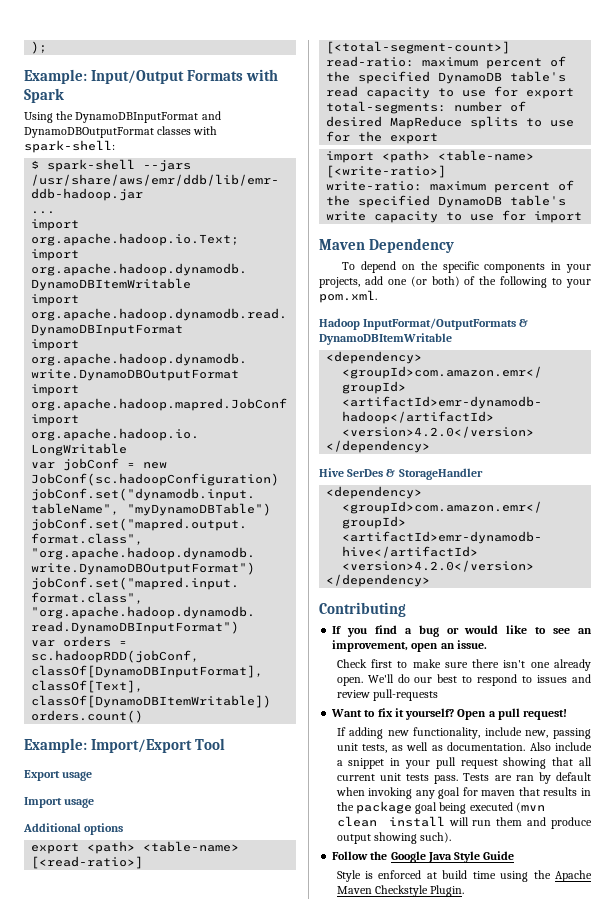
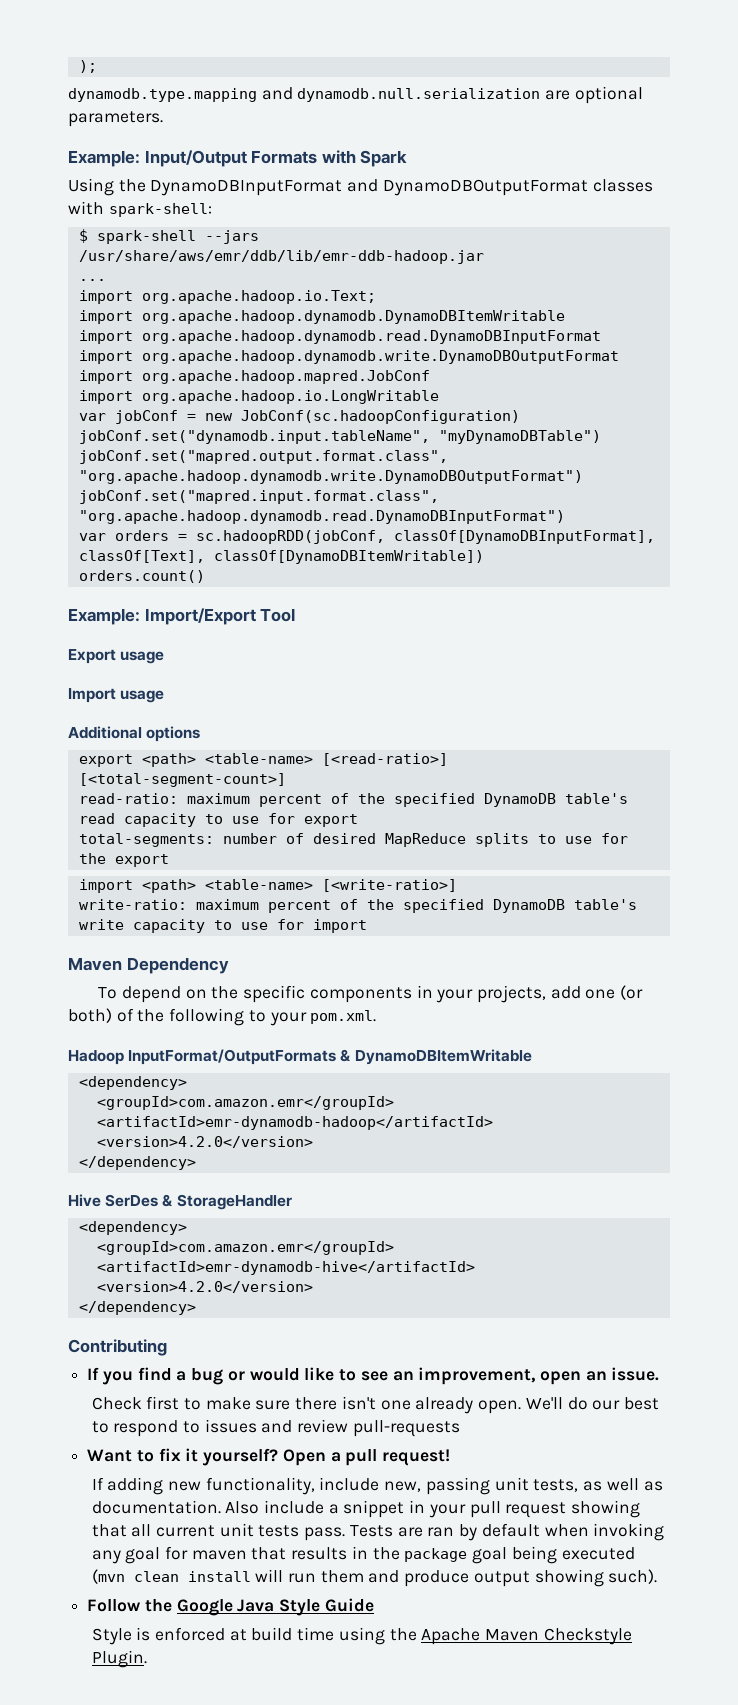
(48, 47) none -> [68,86,643,104] [68,111,163,127] // dynamodb.type.mapping and dynamodb.null.serialization are optional parameters.

